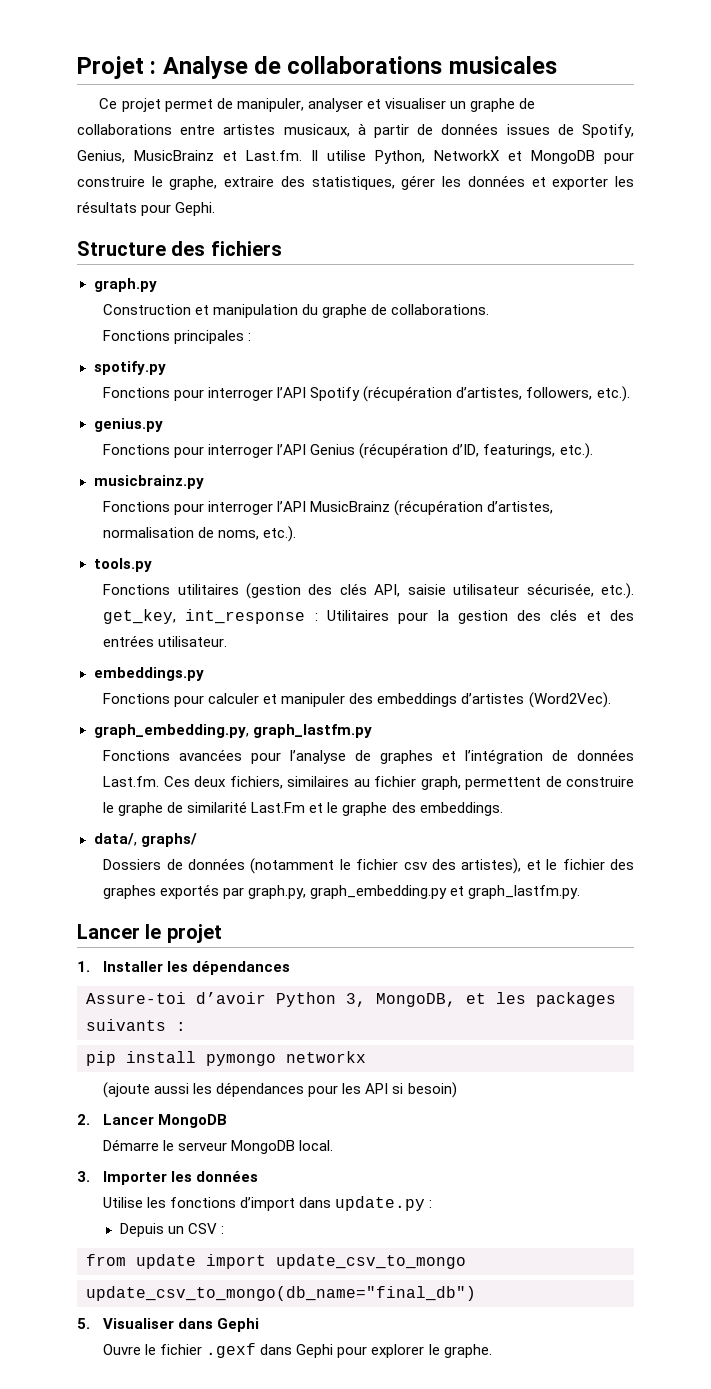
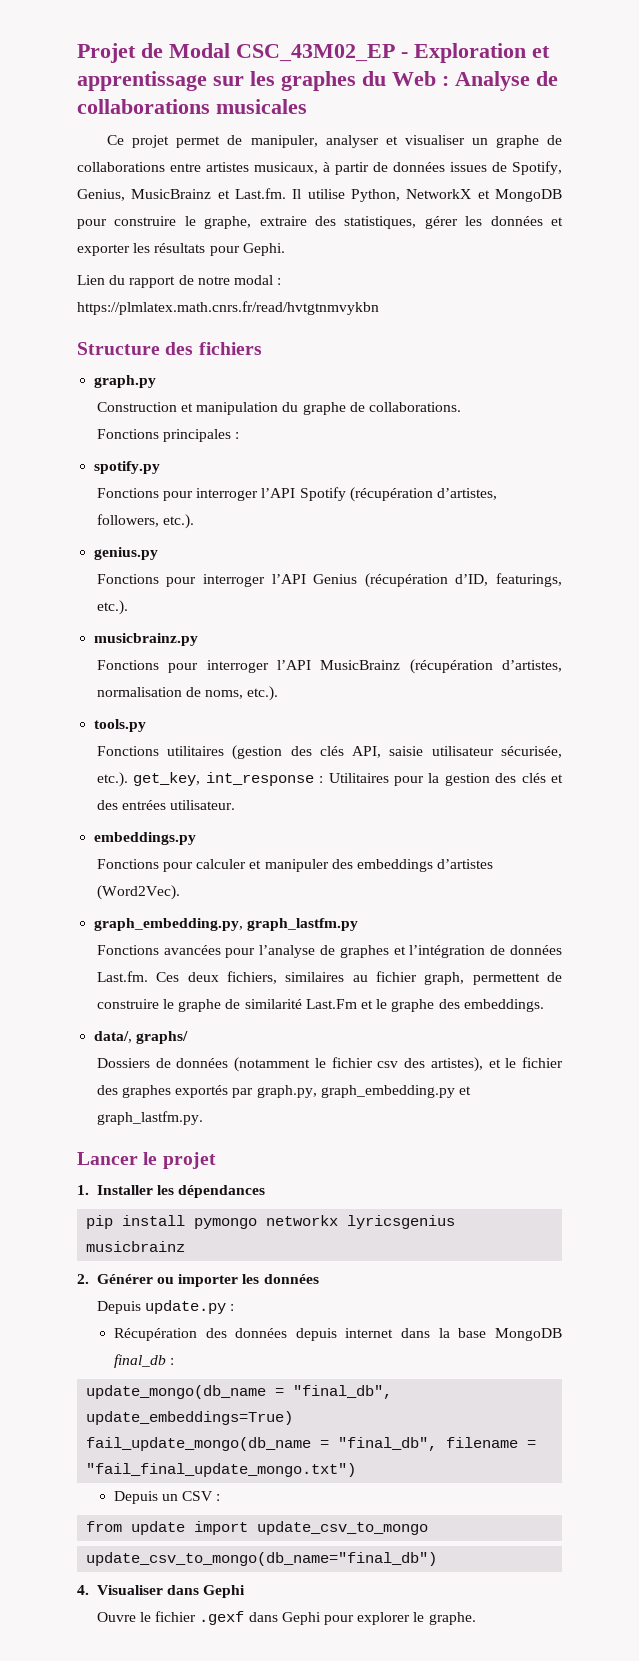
(144, 67) none -> [141,43,550,63] [77,71,436,91] de Modal CSC_43M02_EP - Exploration et apprentissage sur les graphes du Web
(216, 209) none -> [77,275,282,288] [77,301,379,315] // Lien du rapport de notre modal : https://plmlatex.math.cnrs.fr/read/hvtgtnmvykbn
[86,992,616,1007] [86,1019,186,1031] [86,1051,366,1066] [103,1082,457,1098] [77,1114,228,1128] [103,1139,334,1154] [77,1171,259,1185] [103,1196,433,1211] Assure-toi d’avoir Python 3, MongoDB, et les packages suivants : // pip install pymongo networkx // (ajoute aussi les dépendances pour les API si besoin) // 2. Lancer MongoDB // Démarre le serveur MongoDB local. // 3. Importer les données // Utilise les fonctions d’import dans update.py : -> [86,1215,456,1229] [86,1241,186,1252] [77,1274,319,1287] [96,1300,235,1314] [113,1328,562,1341] [113,1354,175,1368] [86,1385,393,1399] [86,1411,294,1425] [86,1437,537,1451] [86,1463,357,1477] pip install pymongo networkx lyricsgenius musicbrainz // 2. Générer ou importer les données // Depuis update.py : // Récupération des données depuis internet dans la base MongoDB final_db : // update_mongo(db_name = "final_db", update_embeddings=True) // fail_update_mongo(db_name = "final_db", filename = "fail_final_update_mongo.txt")
[77,1318,90,1329] 5. -> [77,1585,89,1595] 4.

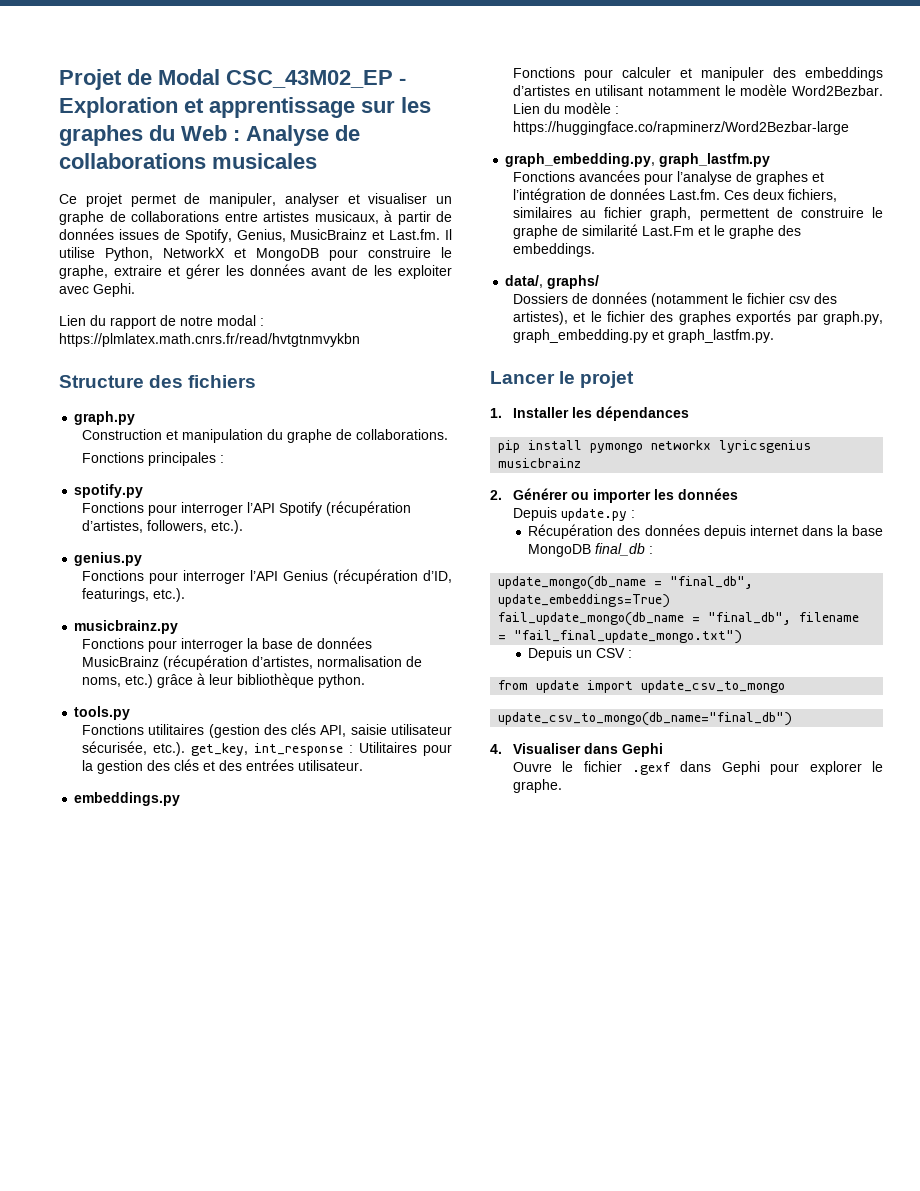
[315,216,417,229] des statistiques, -> [168,266,180,276] et
[550,217,563,226] [77,243,240,256] et exporter les résultats pour -> [311,265,452,279] [59,286,89,294] avant de les exploiter avec
[276,660,311,670] l’API -> [246,637,372,649] la base de données
[247,686,279,701] etc.). -> [124,673,365,688] etc.) grâce à leur bibliothèque python.
[96,885,180,900] (Word2Vec). -> [574,84,883,96] [512,102,619,114] [512,121,849,135] en utilisant notamment le modèle Word2Bezbar. Lien du modèle : https://huggingface.co/rapminerz/Word2Bezbar-large

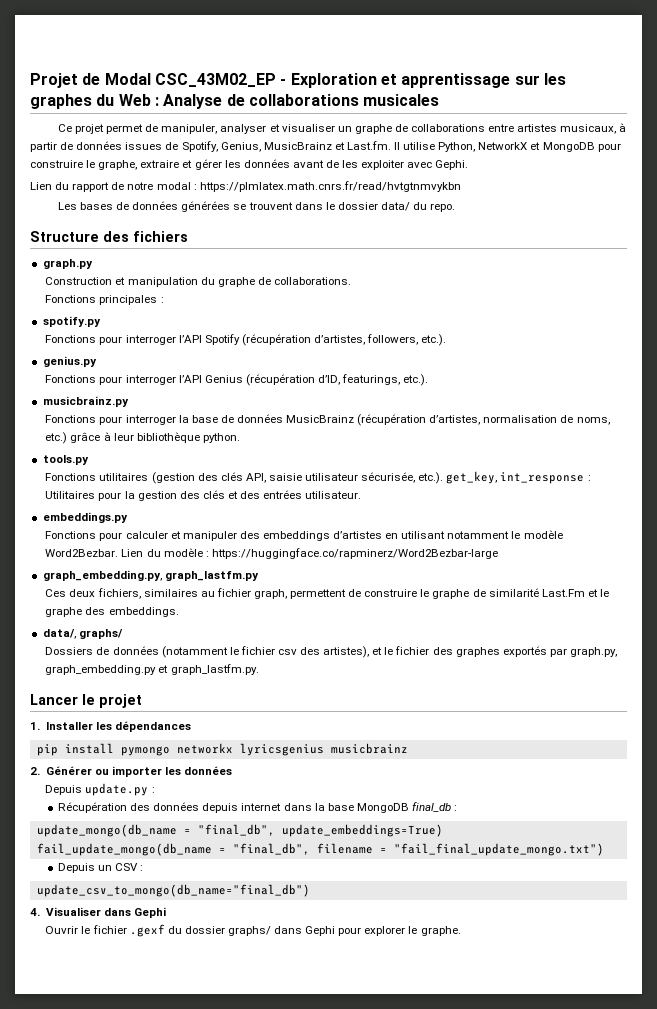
(360, 340) none -> [57,201,456,212] // Les bases de données générées se trouvent dans le dossier data/ du repo.
[512,170,824,185] [512,188,720,203] Fonctions avancées pour l’analyse de graphes et l’intégration de données Last.fm. -> (259, 576) none
[498,680,786,693] // from update import update_csv_to_mongo -> (144, 868) none
[512,762,552,772] Ouvre -> [45,926,79,934] Ouvrir
(672, 768) none -> [167,926,271,936] du dossier graphs/

